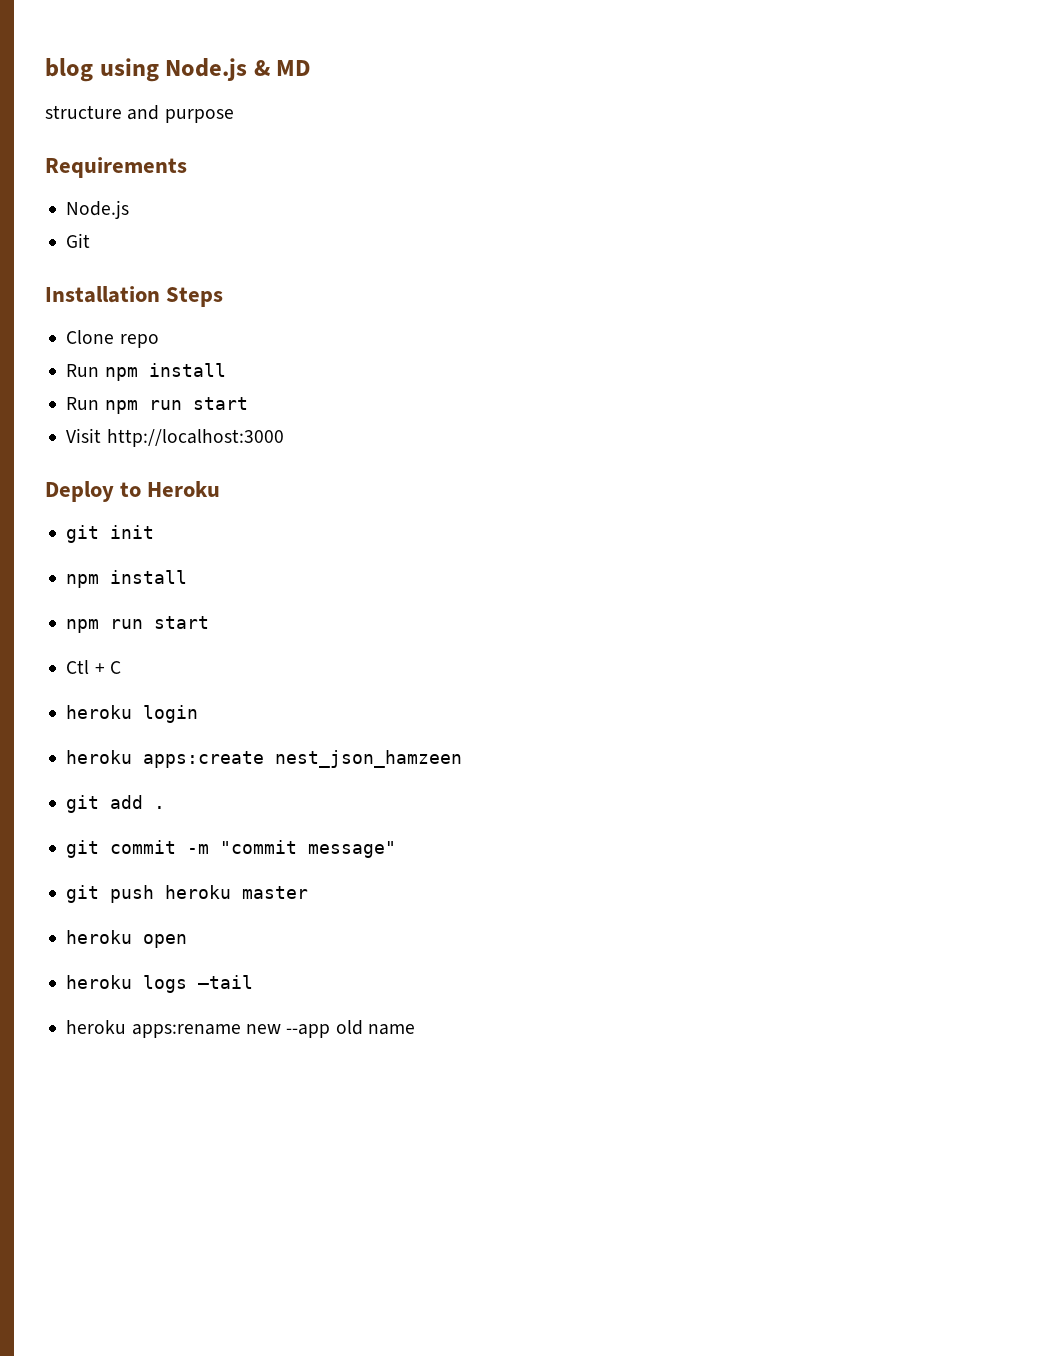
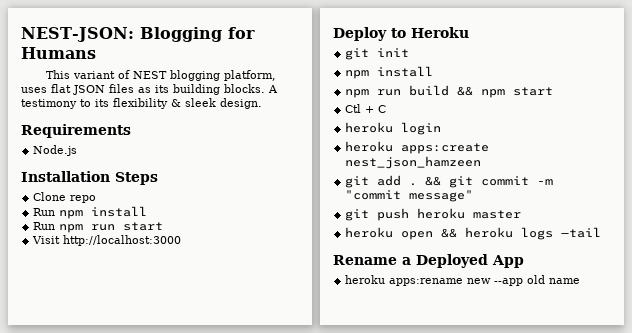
[45,58,312,82] [45,105,234,123] blog using Node.js & MD // structure and purpose -> [21,27,255,42] [21,47,96,59] [46,70,277,81] [21,84,278,95] [21,98,262,109] NEST-JSON: Blogging for Humans // This variant of NEST blogging platform, uses flat JSON files as its building blocks. A testimony to its flexibility & sleek design.
[66,233,91,248] // Git -> (78, 150) none
(144, 624) none -> [409,85,506,98] build && npm
(166, 807) // -> [425,176,442,186] &&
(188, 941) // -> [441,228,458,238] &&
(254, 982) none -> [333,254,524,268] // Rename a Deployed App

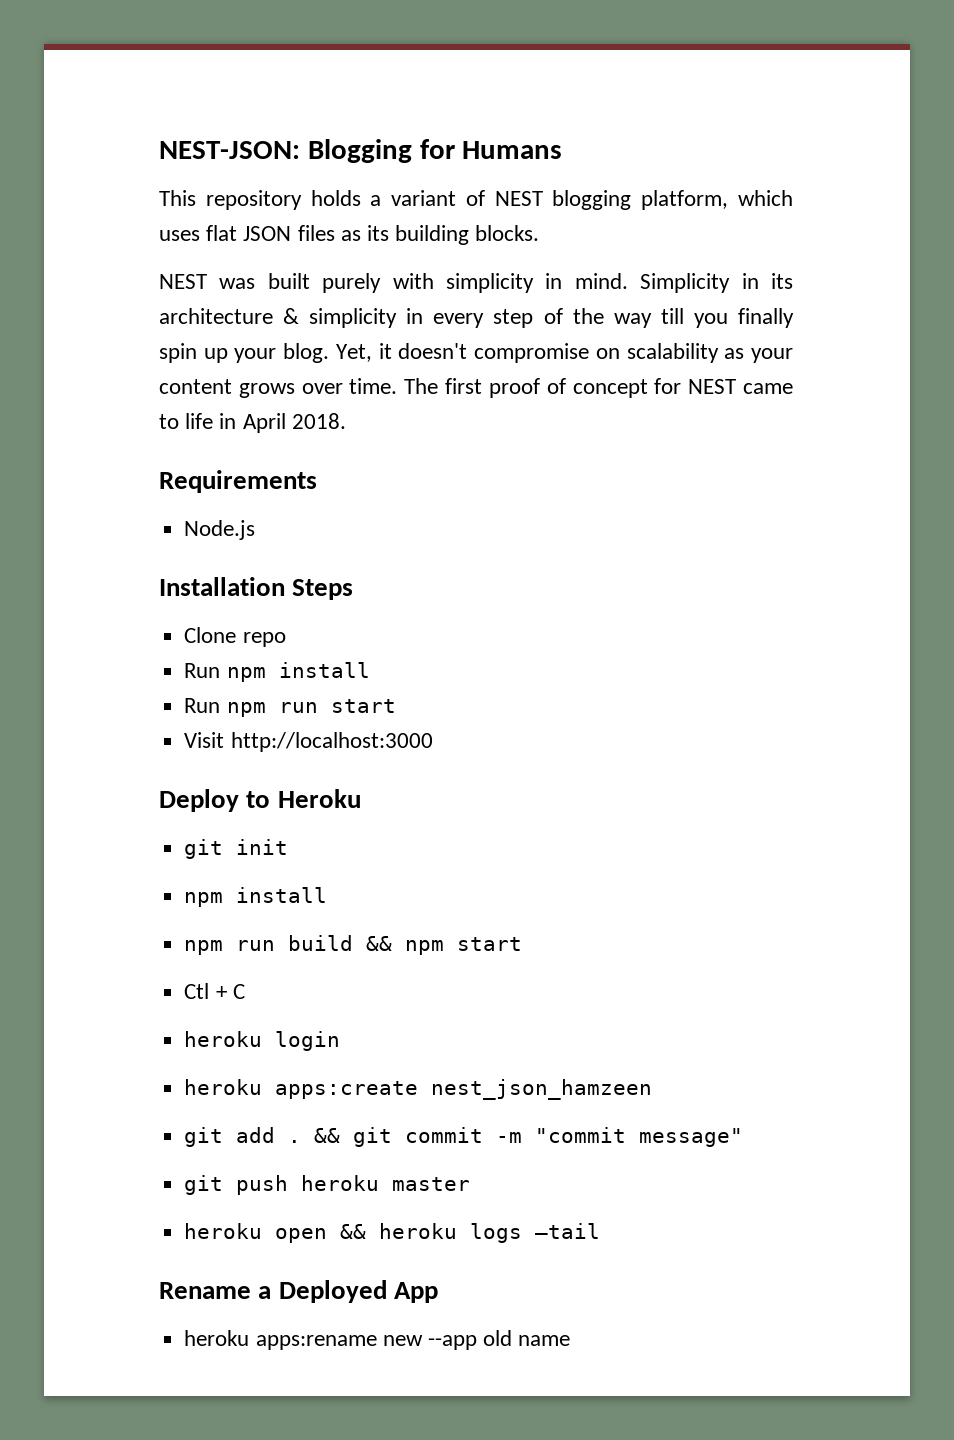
(71, 74) none -> [205,190,382,210] repository holds a
(277, 75) none -> [738,190,793,206] which
[268,85,278,93] [21,98,262,109] A testimony to its flexibility & sleek design. -> [159,273,793,293] [159,308,794,328] [159,343,793,363] [159,378,793,398] [159,413,346,433] // NEST was built purely with simplicity in mind. Simplicity in its architecture & simplicity in every step of the way till you finally spin up your blog. Yet, it doesn't compromise on scalability as your content grows over time. The first proof of concept for NEST came to life in April 2018.

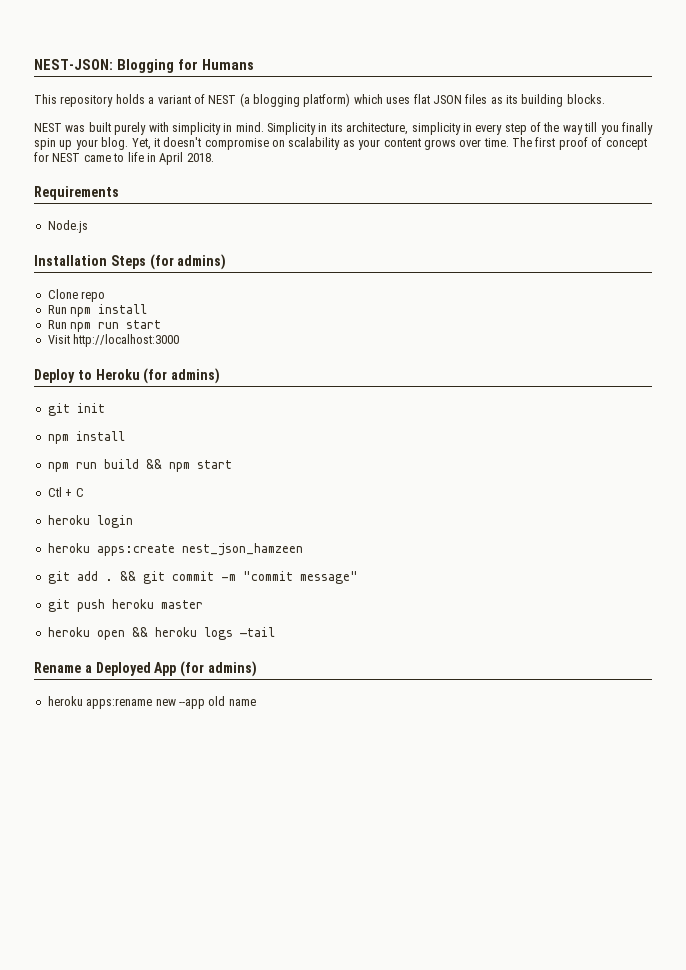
[552,190,729,210] blogging platform, -> [239,93,351,107] (a blogging platform)
[159,308,300,324] architecture & -> [346,122,409,135] architecture,
(354, 589) none -> [149,254,227,270] (for admins)
(361, 798) none -> [143,368,221,384] (for admins)
(438, 1292) none -> [180,661,257,677] (for admins)

